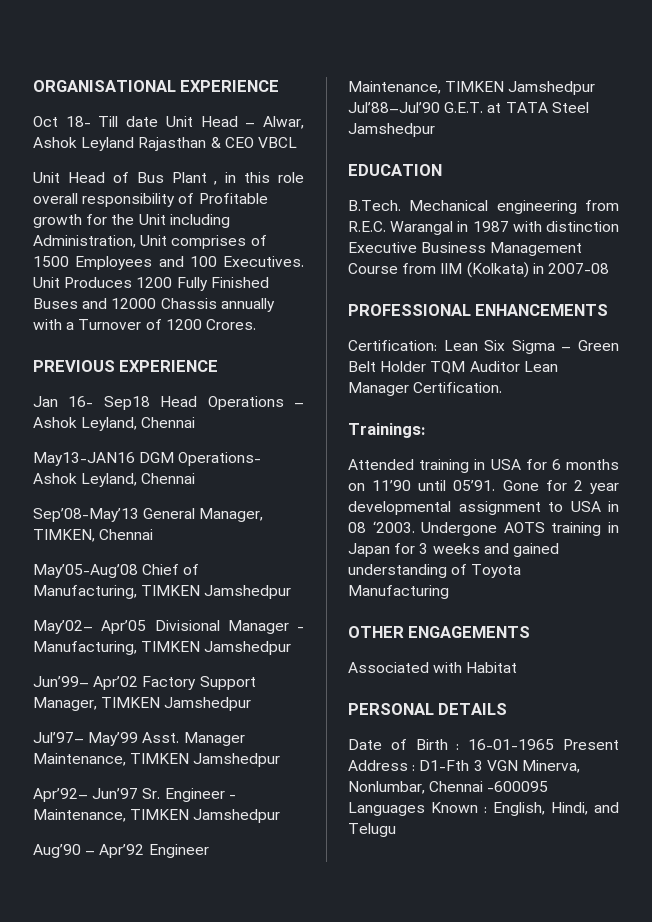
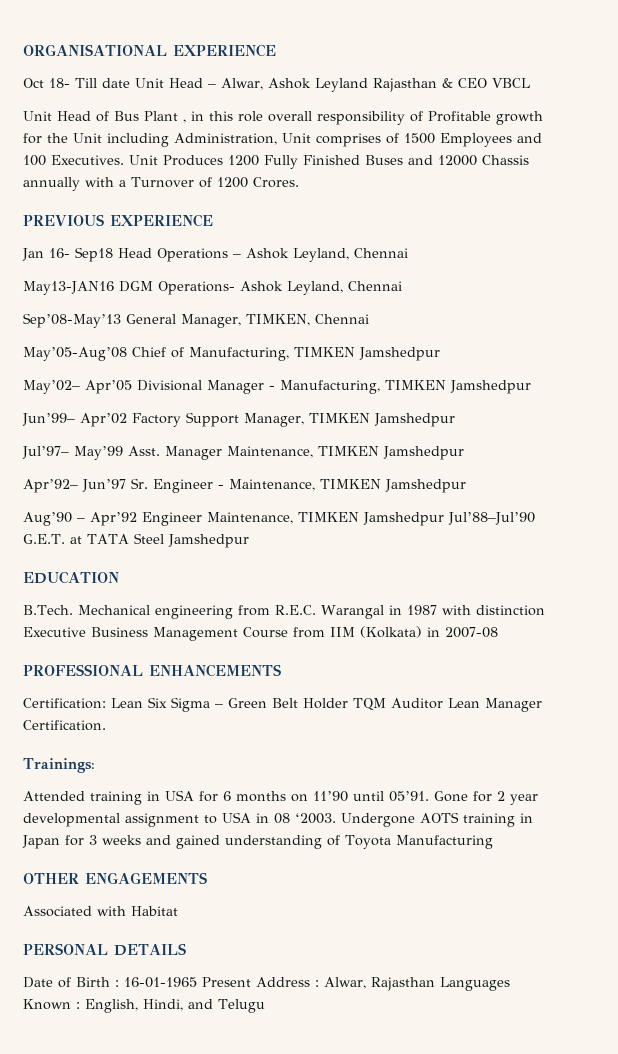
[419,760,580,773] [348,781,549,794] D1-Fth 3 VGN Minerva, Nonlumbar, Chennai -600095 -> [324,977,435,991] Alwar, Rajasthan

